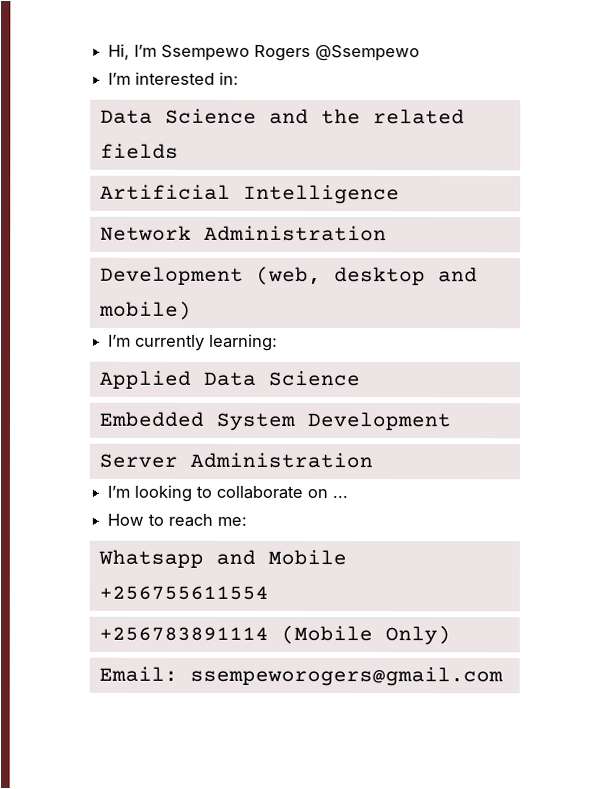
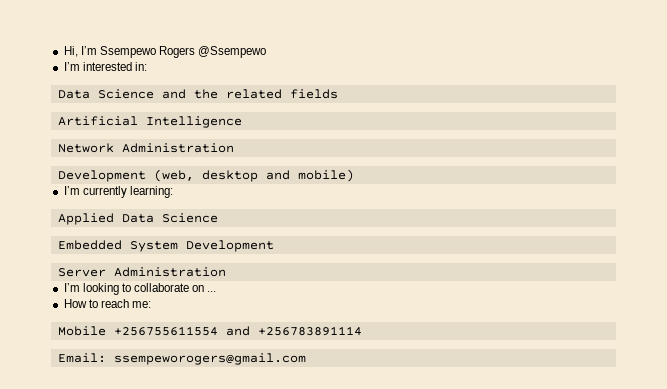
[97,549,256,568] Whatsapp and -> (151, 304) none
(269, 592) // -> [225,326,250,336] and
[280,624,451,646] (Mobile Only) -> (362, 331) none

